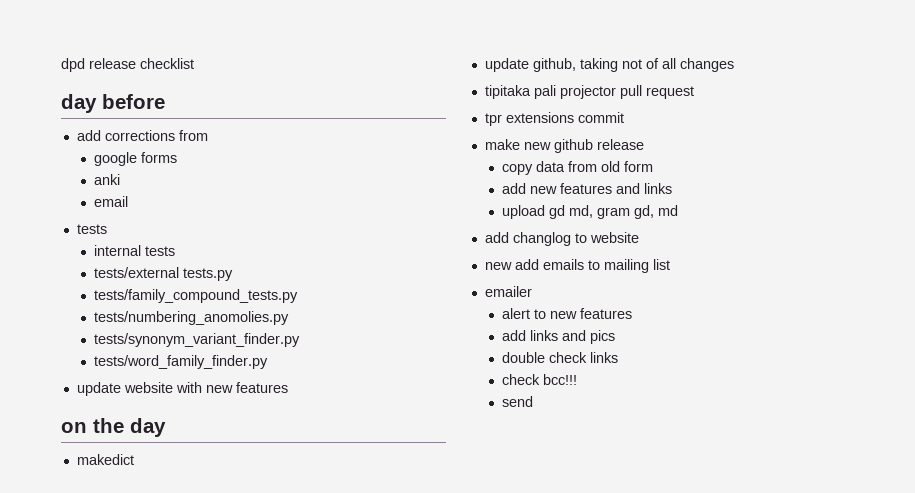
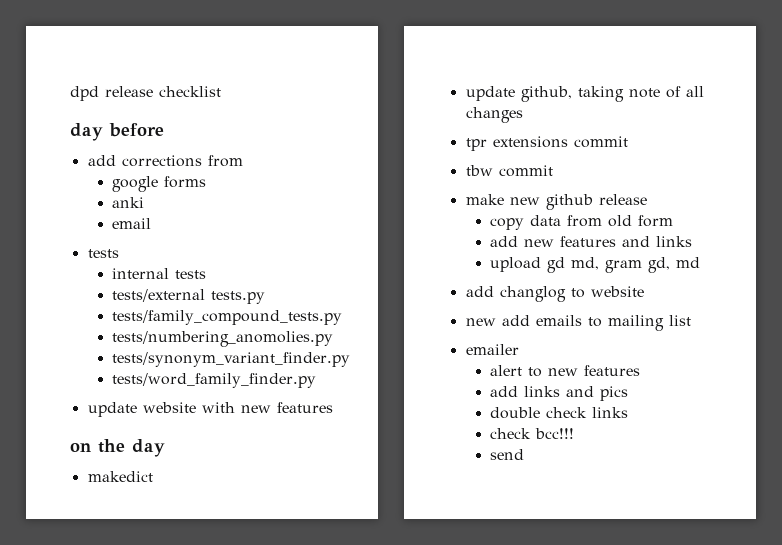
[621,59,642,69] not -> [628,88,660,98] note
[484,85,694,99] // tipitaka pali projector pull request -> (523, 115) none
(624, 117) none -> [465,165,553,177] // tbw commit

